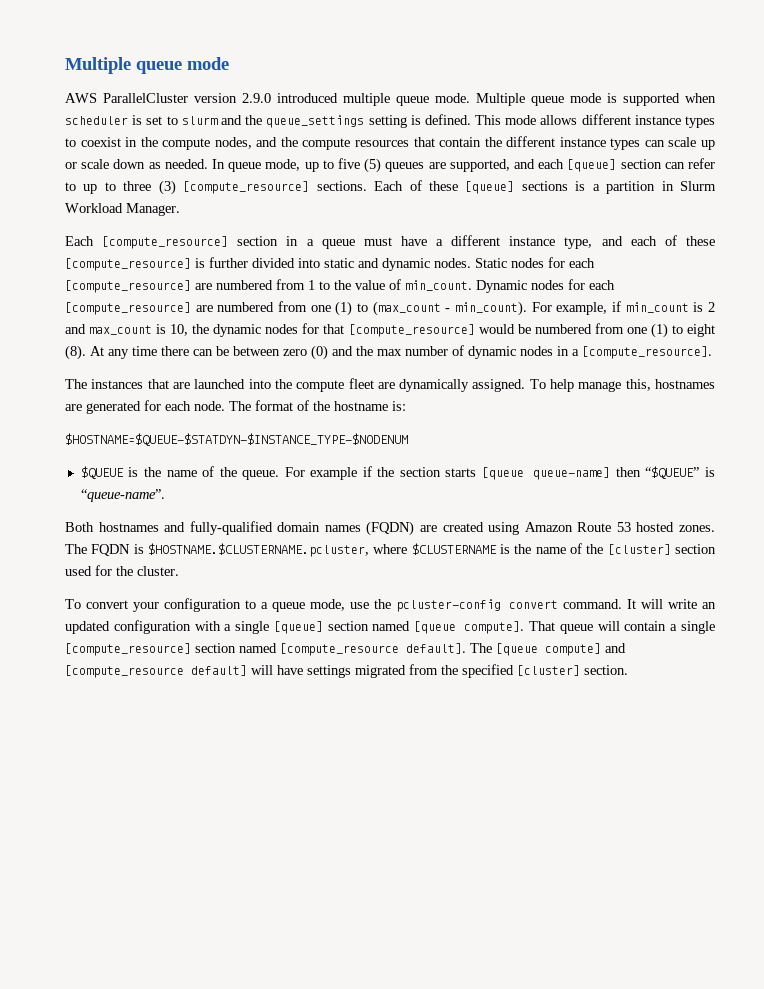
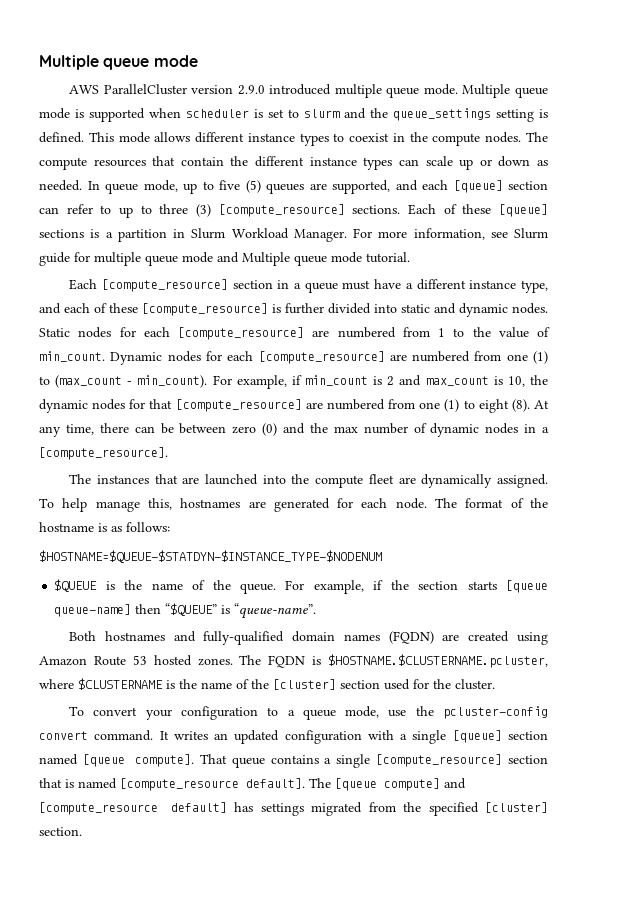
[214,137,298,149] nodes, and the -> [485,132,548,143] nodes. The
[81,159,110,169] scale -> (492, 162) none
(180, 209) none -> [353,228,548,240] [39,252,410,266] For more information, see Slurm guide for multiple queue mode and Multiple queue mode tutorial.
[478,324,531,334] would be -> [305,402,323,409] are
[132,346,157,356] time -> [65,424,94,435] time,
[392,401,406,411] is: -> [98,522,170,532] is as follows:
[310,467,358,480] example -> [313,580,364,594] example,
[641,599,698,609] will write -> [173,731,208,740] writes
[597,621,667,631] will contain -> [270,755,319,764] contains
(236, 648) none -> [39,778,74,788] that is
[251,665,303,675] will have -> [234,802,254,812] has

